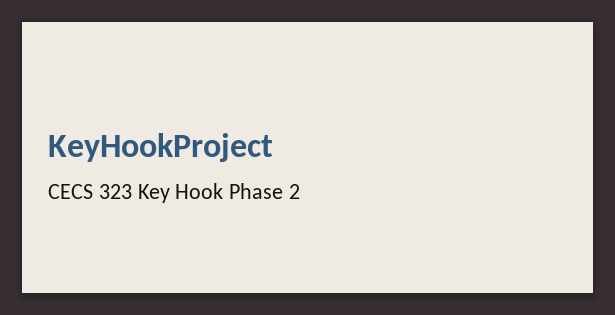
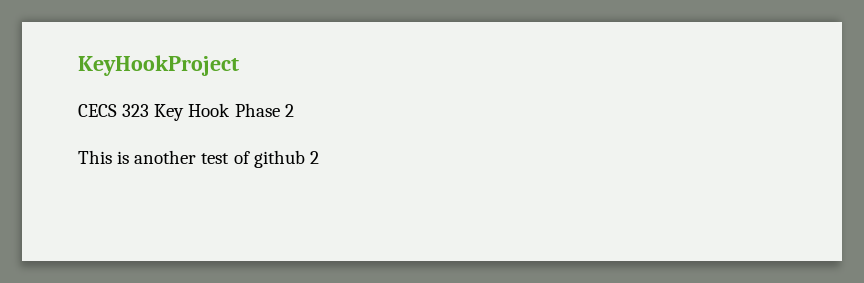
(301, 191) none -> [78,150,319,168] // This is another test of github 2

